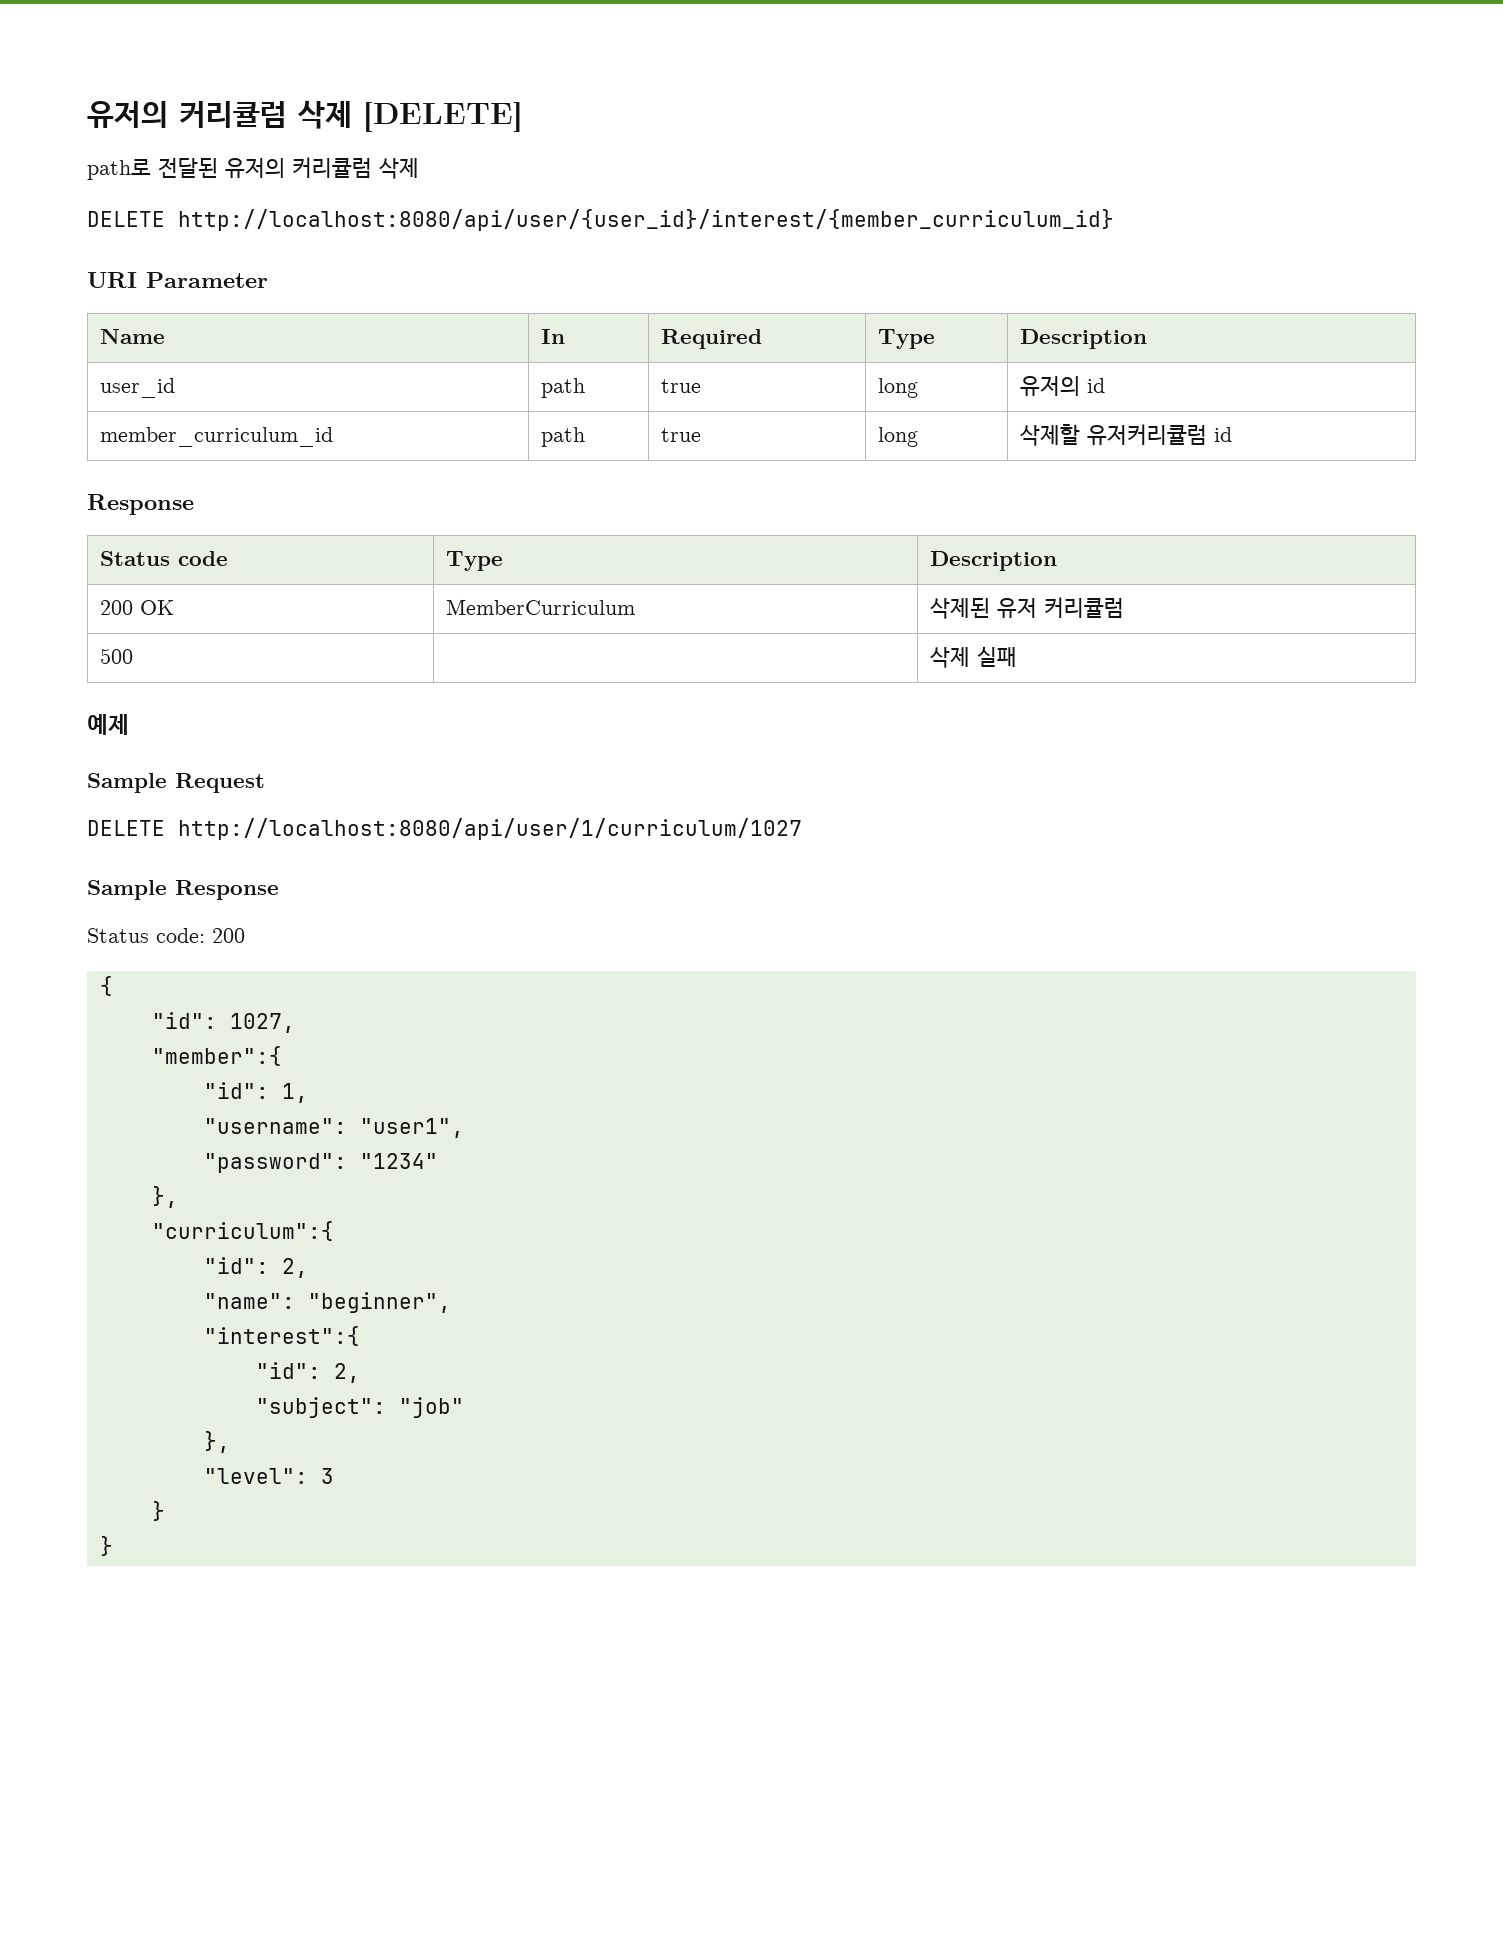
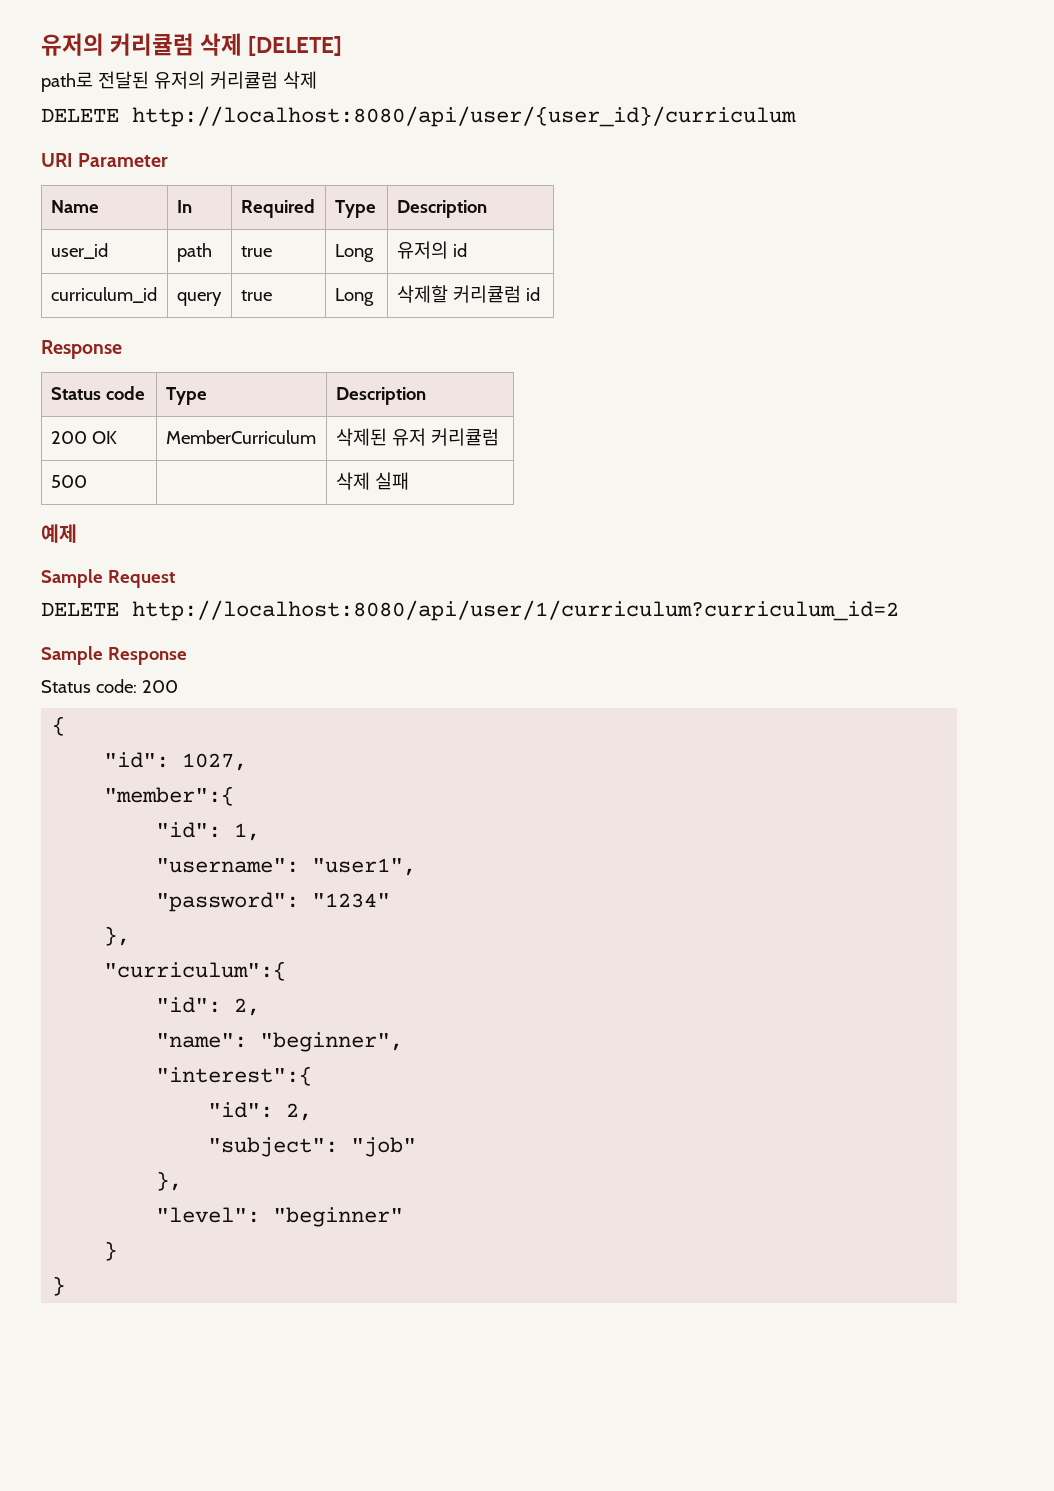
[178,209,1114,231] http://localhost:8080/api/user/{user_id}/interest/{member_curriculum_id} -> [132,106,796,127] http://localhost:8080/api/user/{user_id}/curriculum
[877,378,918,398] long -> [334,244,374,262] Long
[99,427,333,447] [540,427,585,447] [660,428,701,442] [877,427,918,447] member_curriculum_id | path | true | long -> [50,287,157,303] [176,292,222,306] [240,290,272,301] [334,288,374,306] curriculum_id | query | true | Long
[1086,424,1207,446] 유저커리큘럼 -> [452,285,521,303] 커리큘럼
[178,818,802,840] http://localhost:8080/api/user/1/curriculum/1027 -> [132,600,899,621] http://localhost:8080/api/user/1/curriculum?curriculum_id=2
[320,1468,334,1484] 3 -> [273,1207,404,1227] "beginner"

